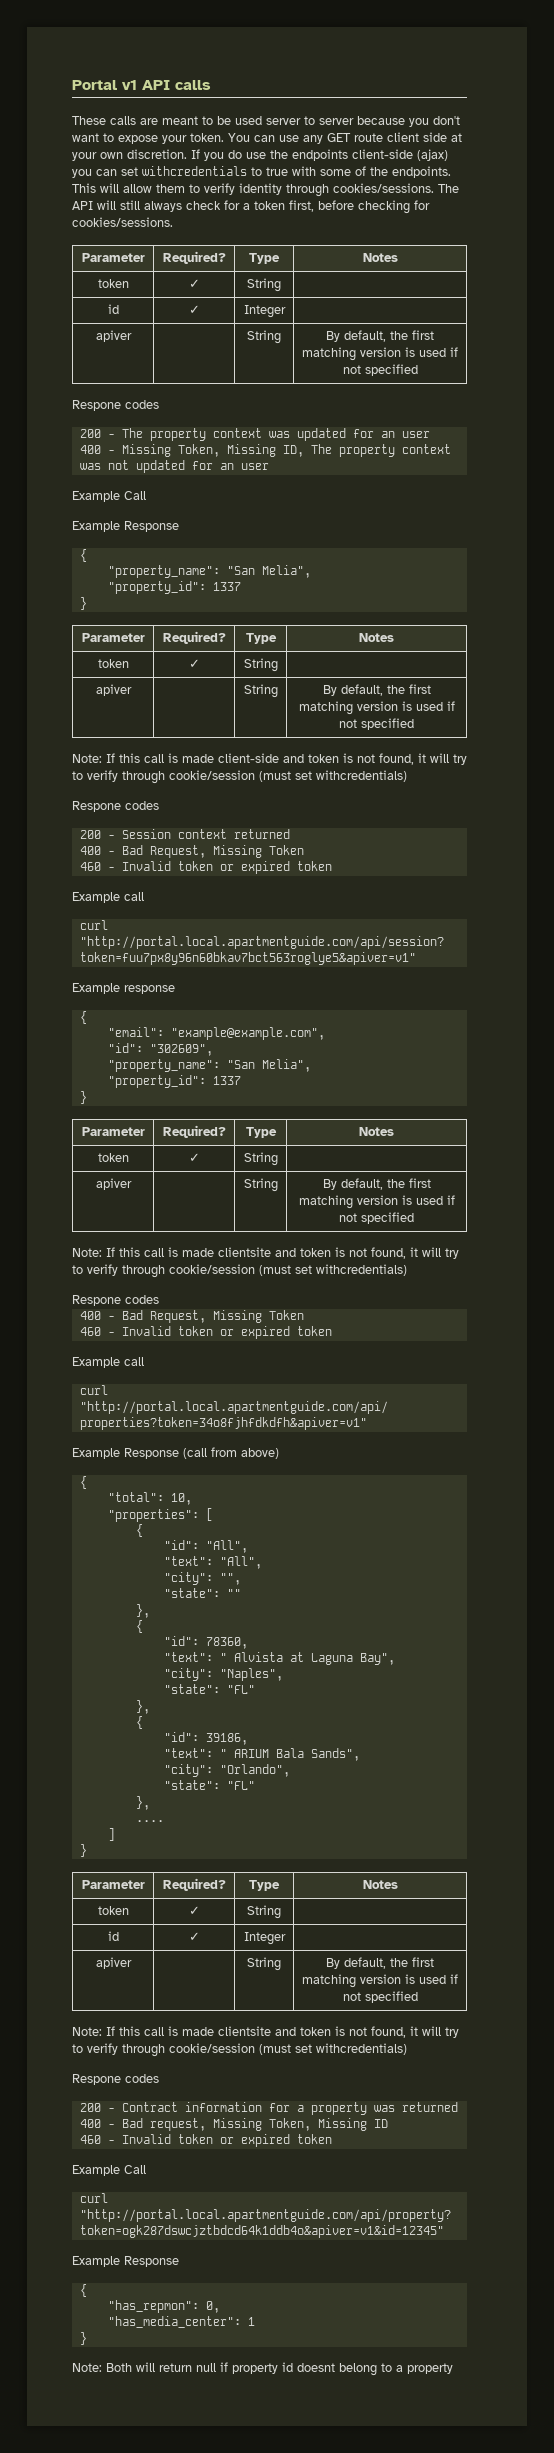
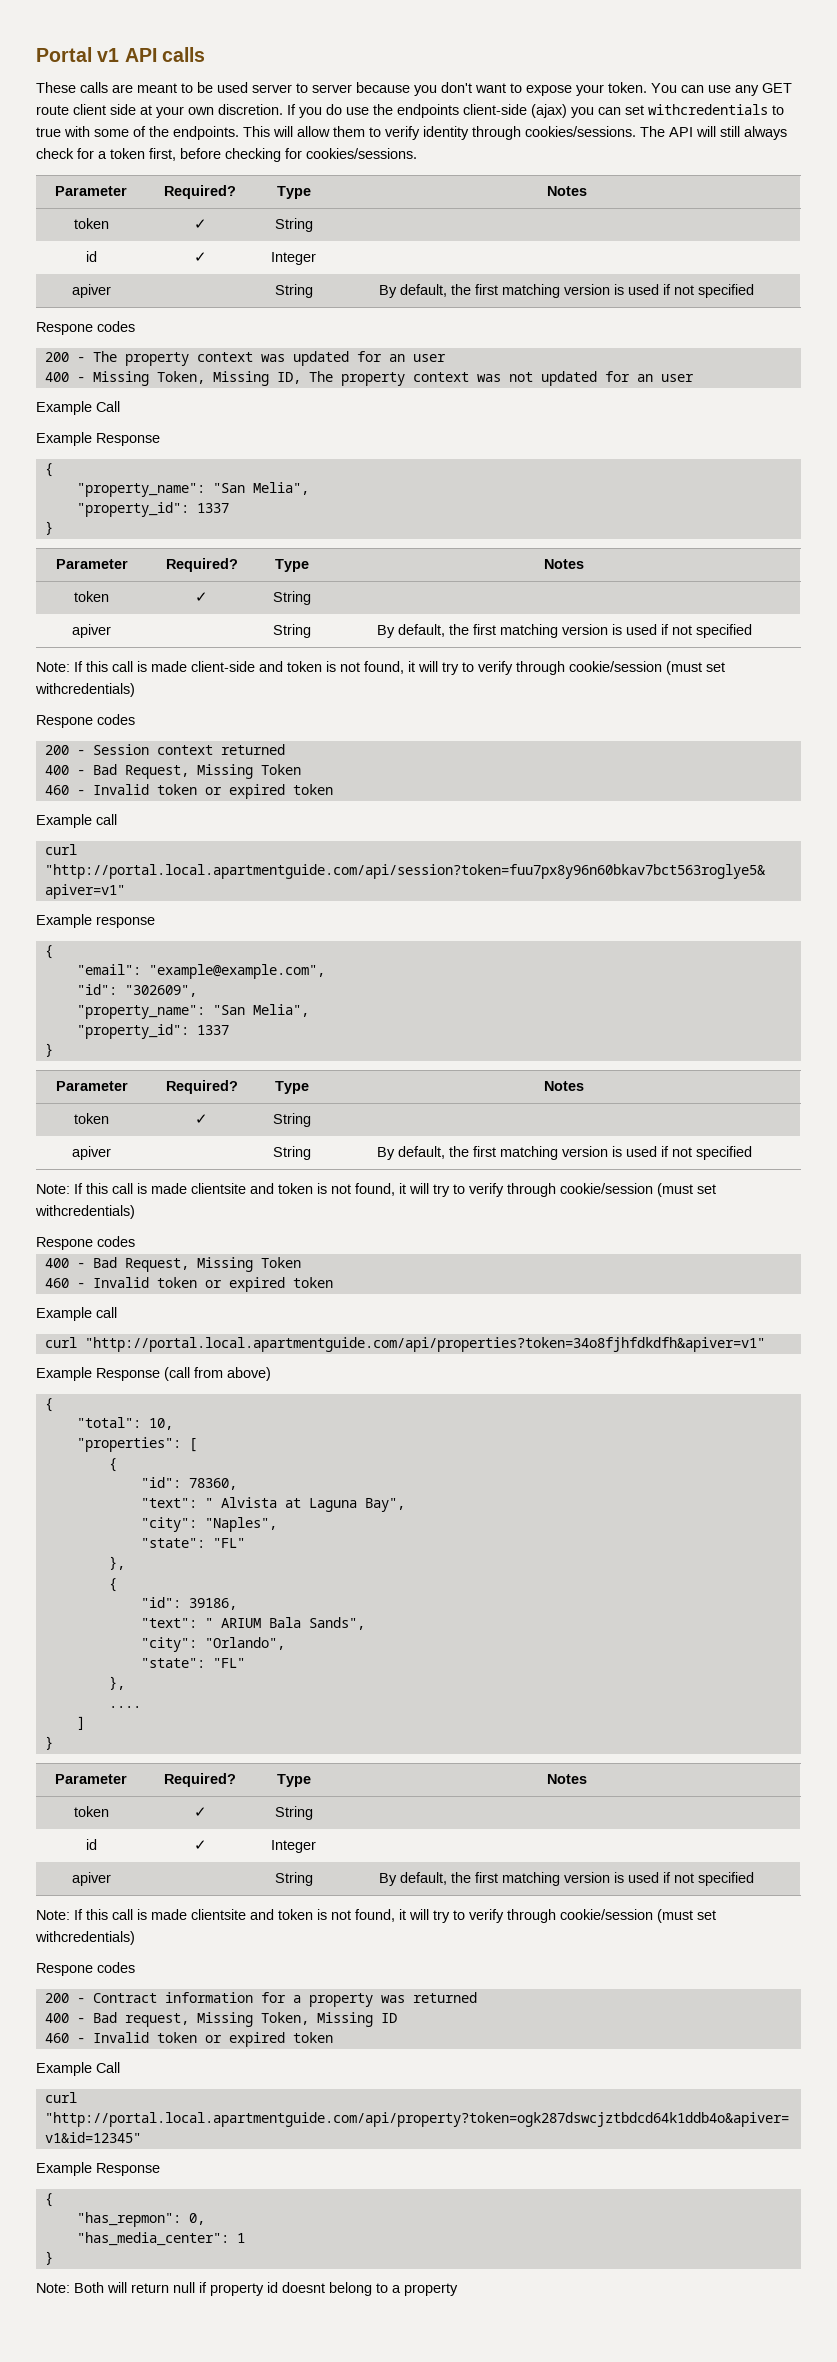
[163,1540,248,1553] [163,1556,262,1569] [163,1572,241,1585] [163,1588,241,1598] [135,1604,150,1618] [135,1620,143,1633] // "id": "All", // "text": "All", // "city": "", // "state": "" // }, // { -> (117, 1465) none

